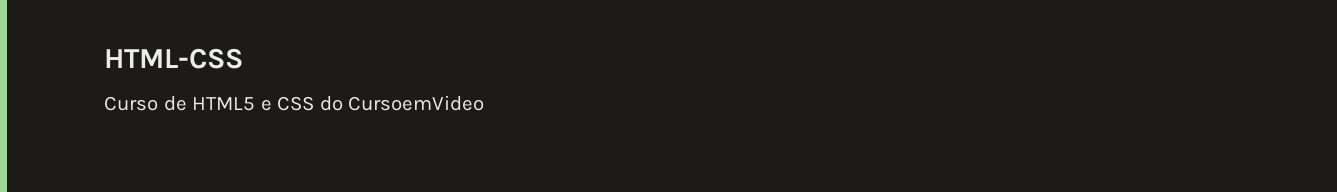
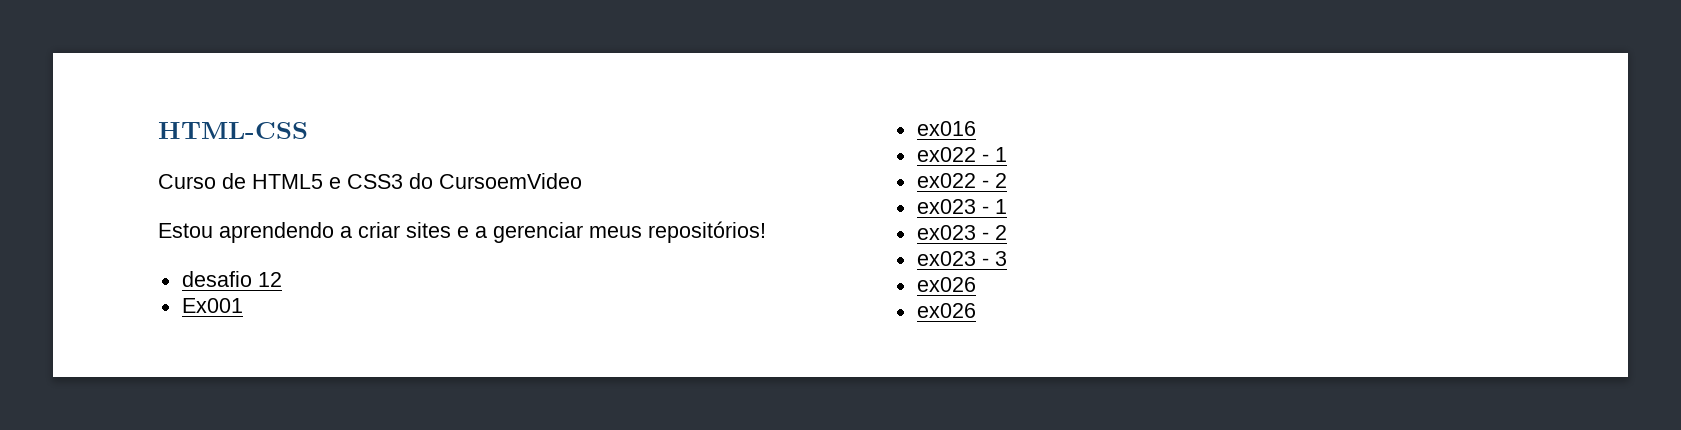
[277,96,315,111] CSS -> [347,174,403,189] CSS3
(485, 103) none -> [158,221,766,243] [181,271,282,287] [181,298,243,313] [916,121,976,136] [916,147,1007,162] [916,173,1007,188] [916,199,1007,214] [916,225,1007,240] [916,251,1007,266] [916,277,976,292] [916,303,976,318] // Estou aprendendo a criar sites e a gerenciar meus repositórios! // desafio 12 // Ex001 // ex016 // ex022 - 1 // ex022 - 2 // ex023 - 1 // ex023 - 2 // ex023 - 3 // ex026 // ex026

